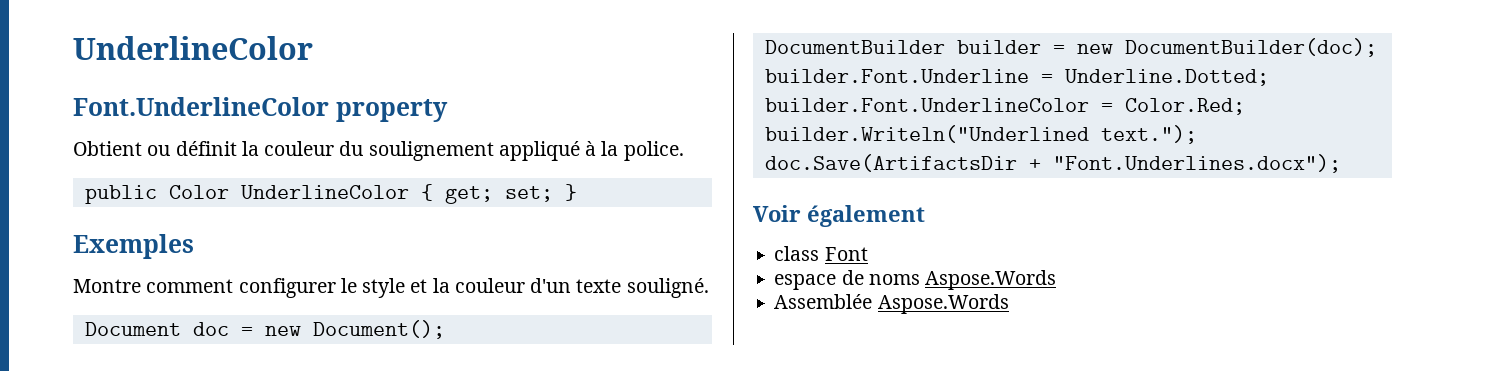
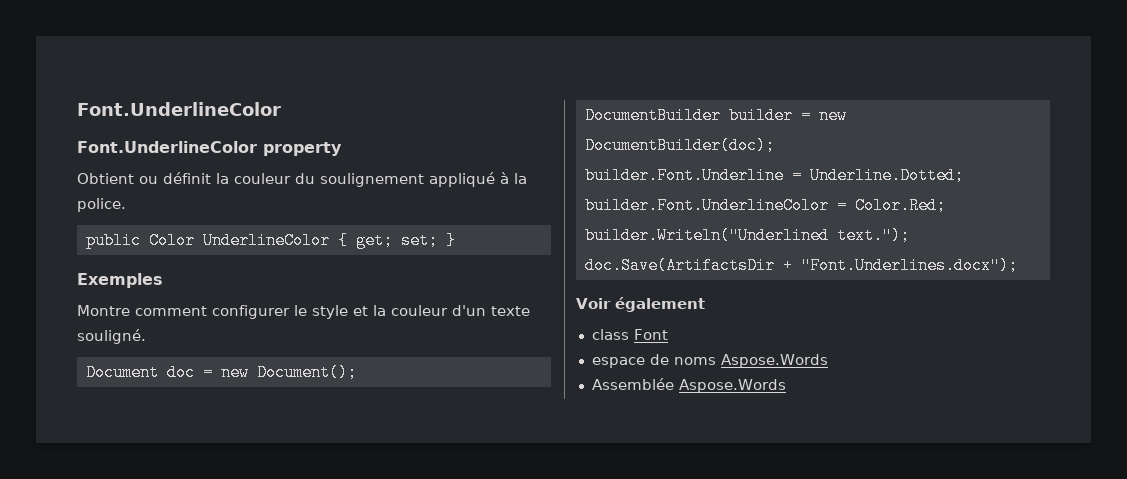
[73,36,313,60] UnderlineColor -> [77,102,281,116] Font.UnderlineColor

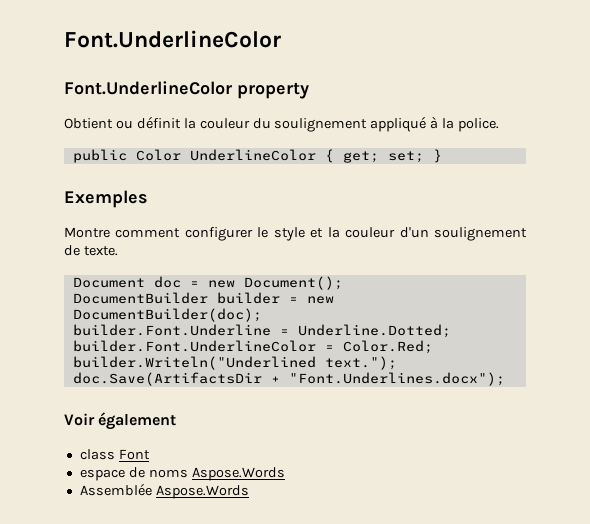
[491,306,530,316] [77,329,146,344] texte souligné. -> [434,227,527,241] [64,245,118,256] soulignement de texte.

